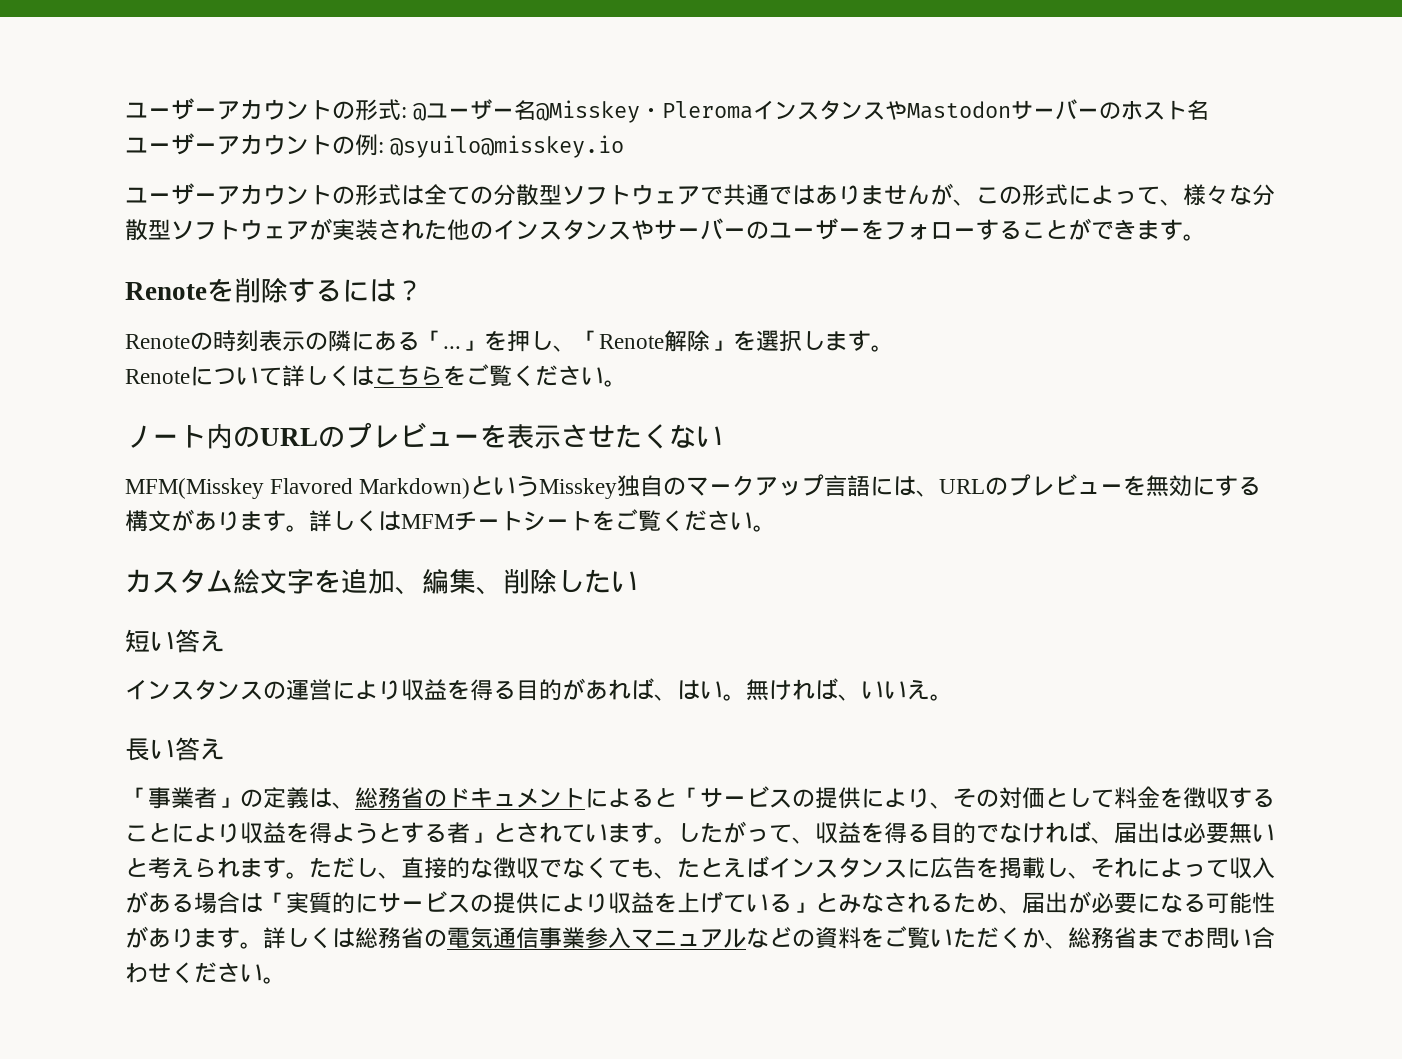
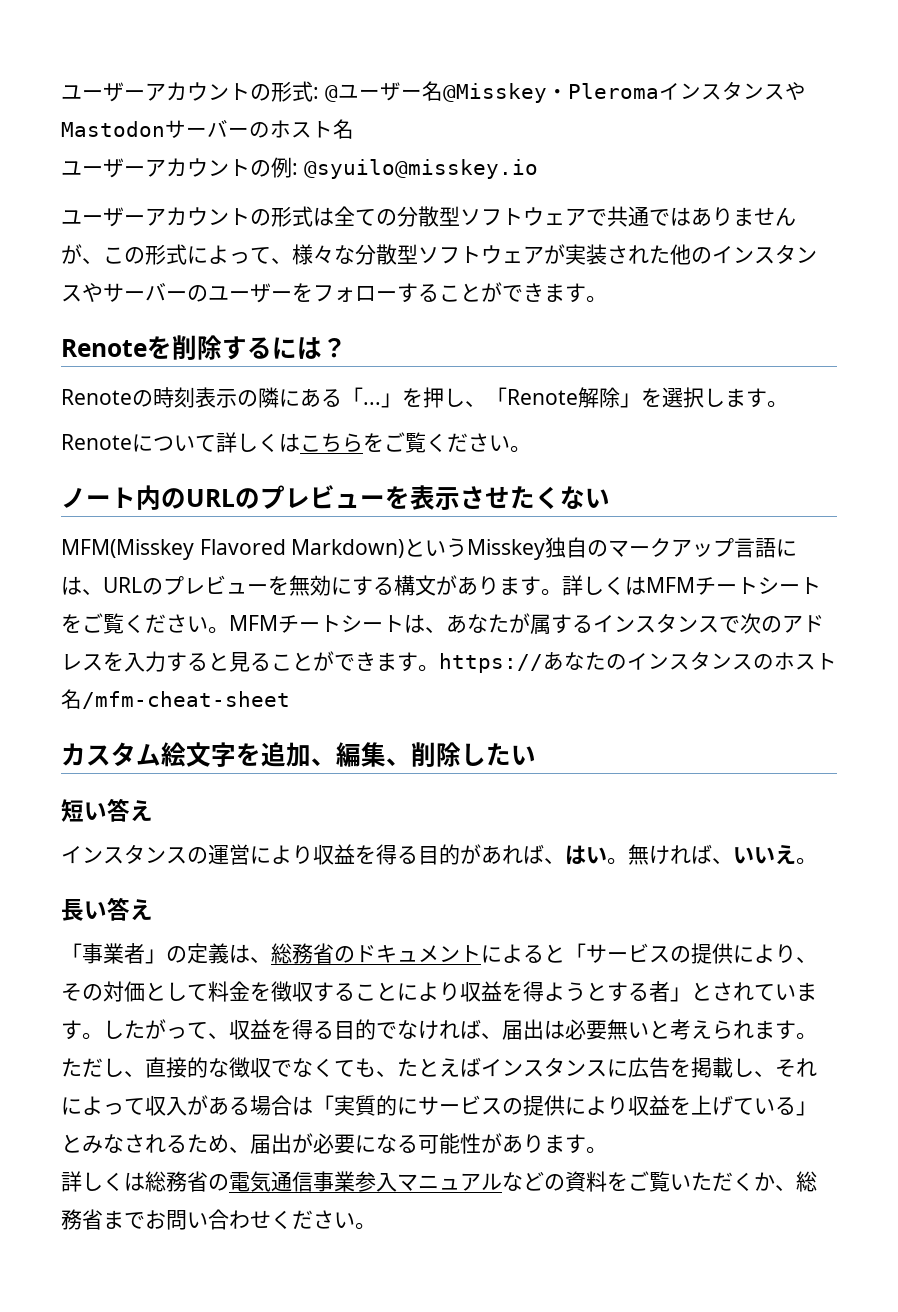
(776, 528) none -> [229,613,824,635] [61,651,837,673] [61,689,290,709] MFMチートシートは、あなたが属するインスタンスで次のアドレスを入力すると見ることができます。https://あなたのインスタンスのホスト名/mfm-cheat-sheet
(263, 945) none -> (607, 1150) //

